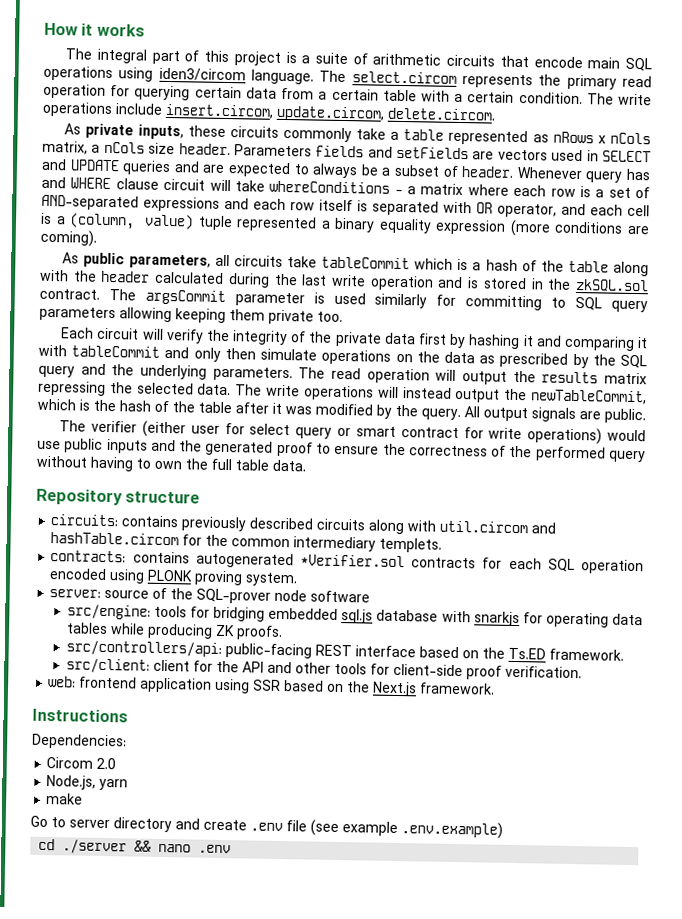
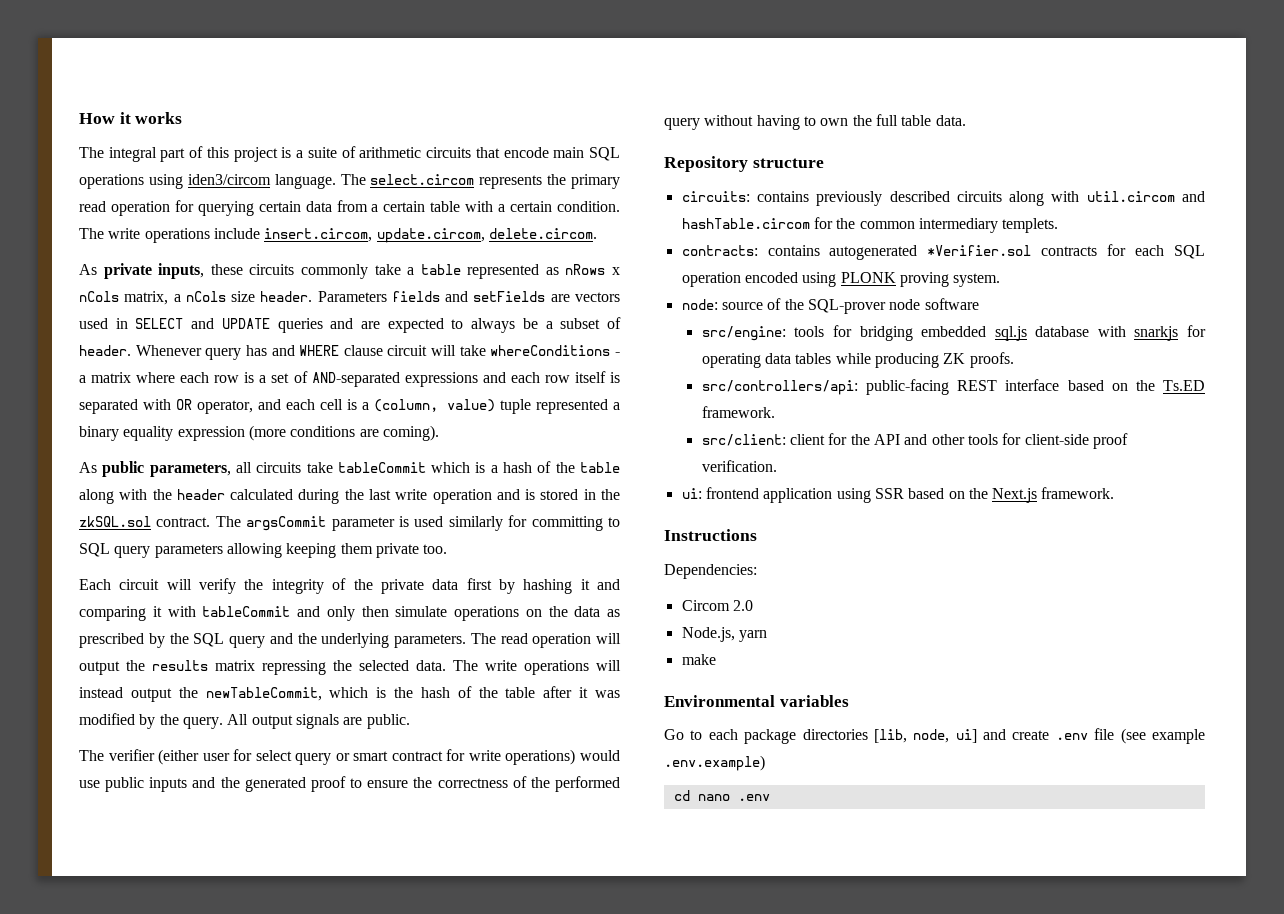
[49,589,102,598] server: -> [681,299,718,310] node:
[48,676,77,688] web: -> [681,488,702,499] ui:
(84, 799) none -> [664,695,849,707] // Environmental variables
[69,817,172,833] server directory -> [708,729,977,744] each package directories [lib, node, ui]
[62,839,153,855] ./server && -> (690, 795) none

